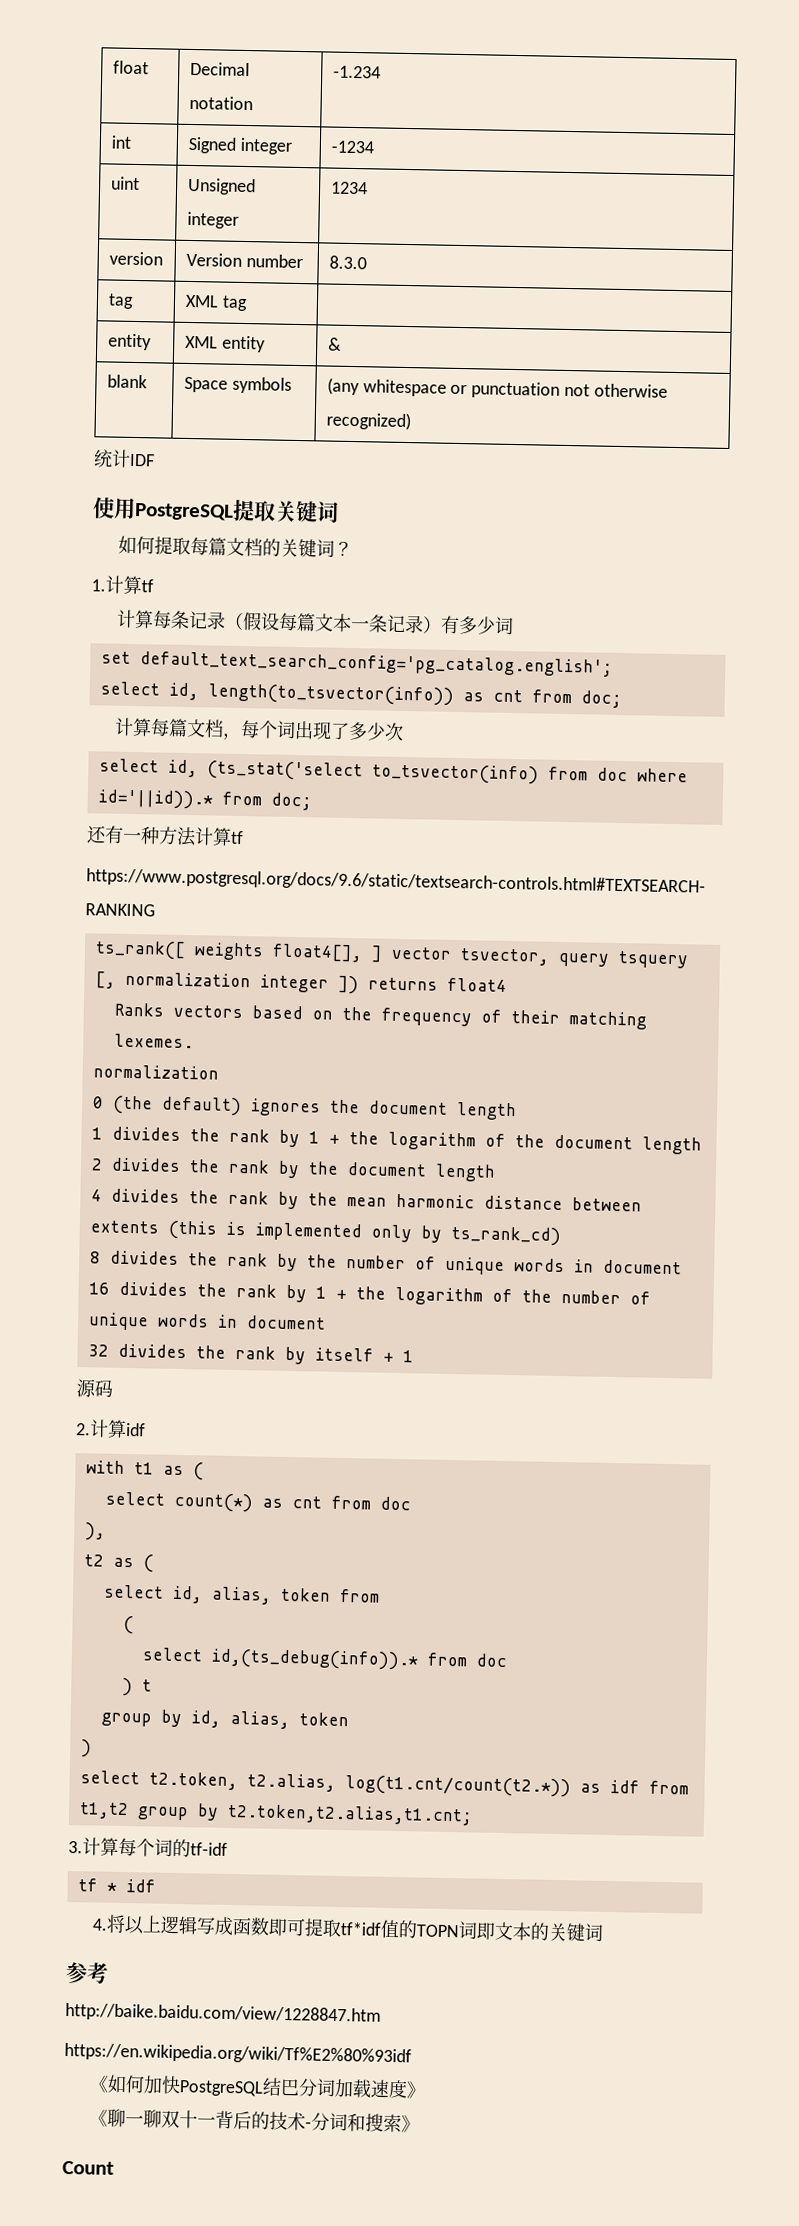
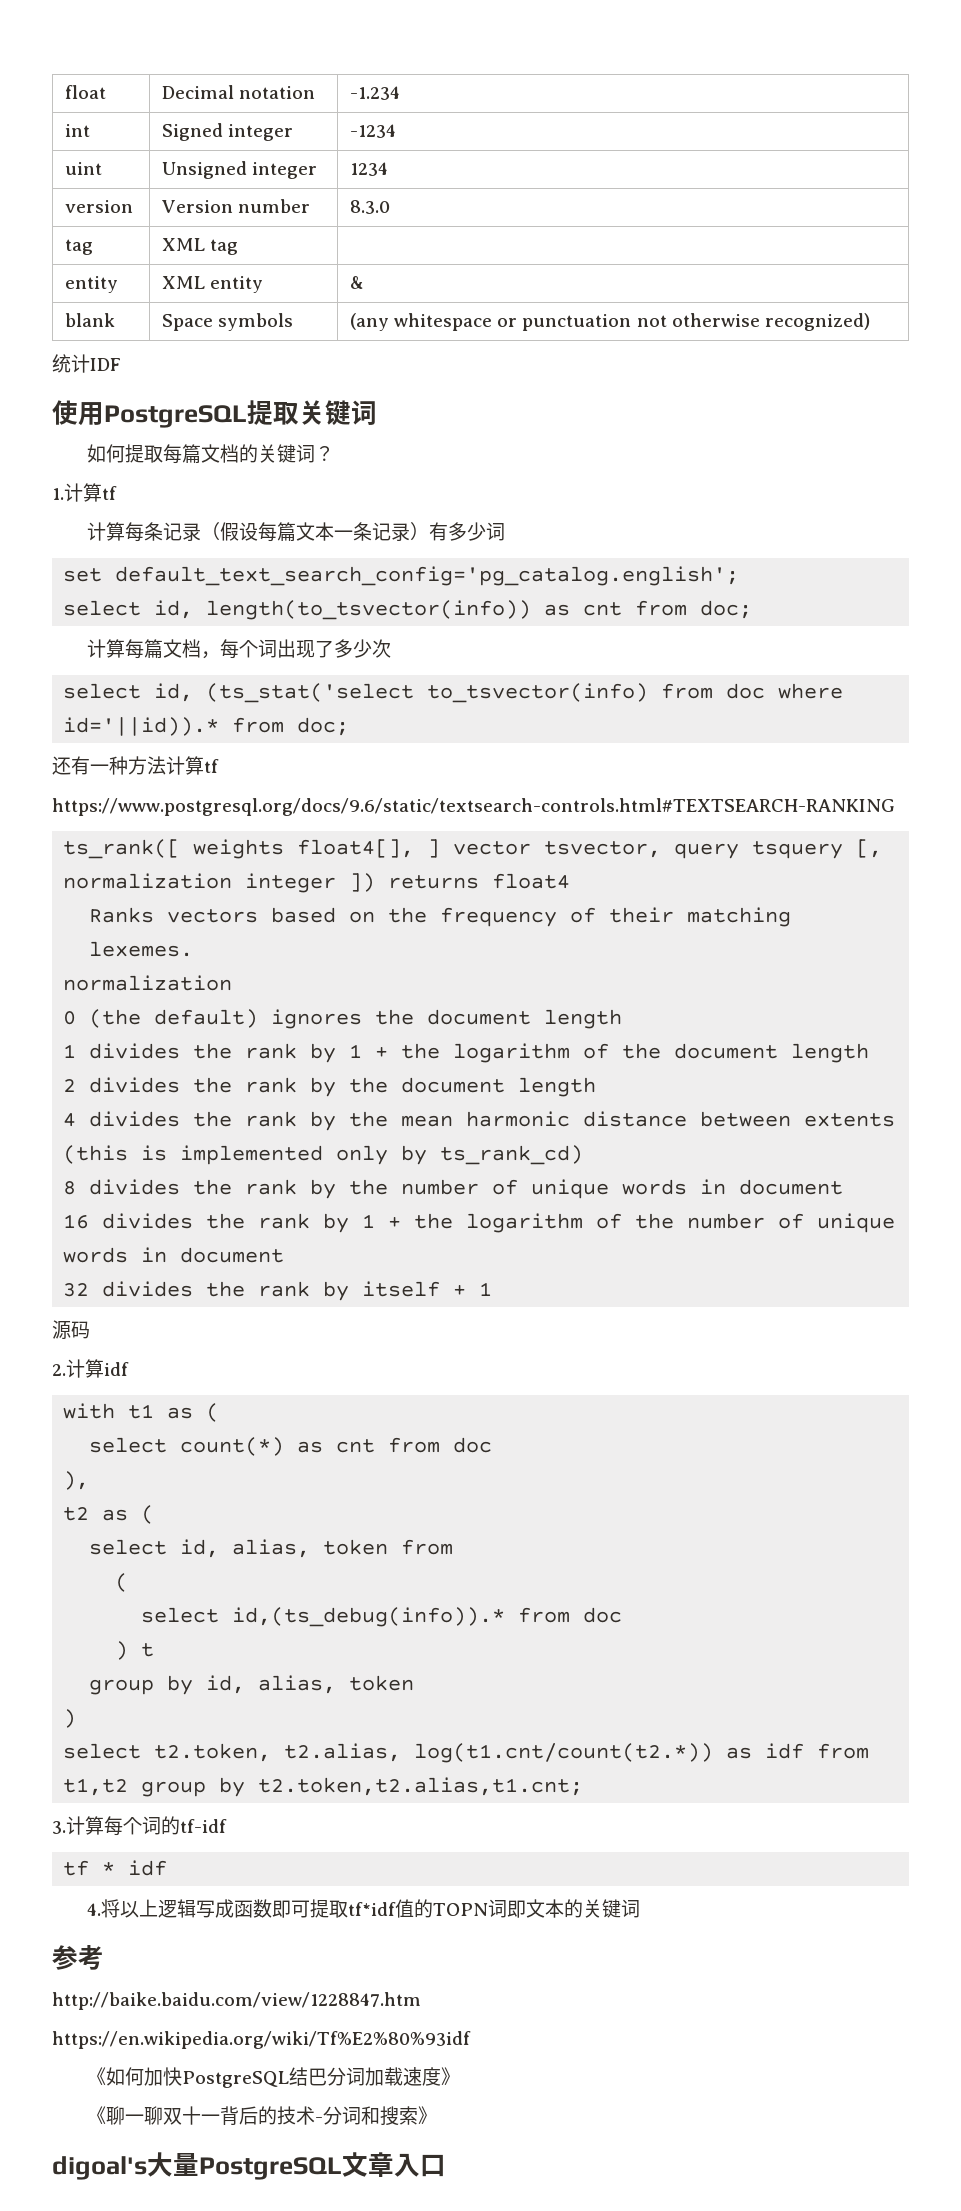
[62,2160,114,2175] Count -> [52,2152,446,2180] digoal's大量PostgreSQL文章入口

